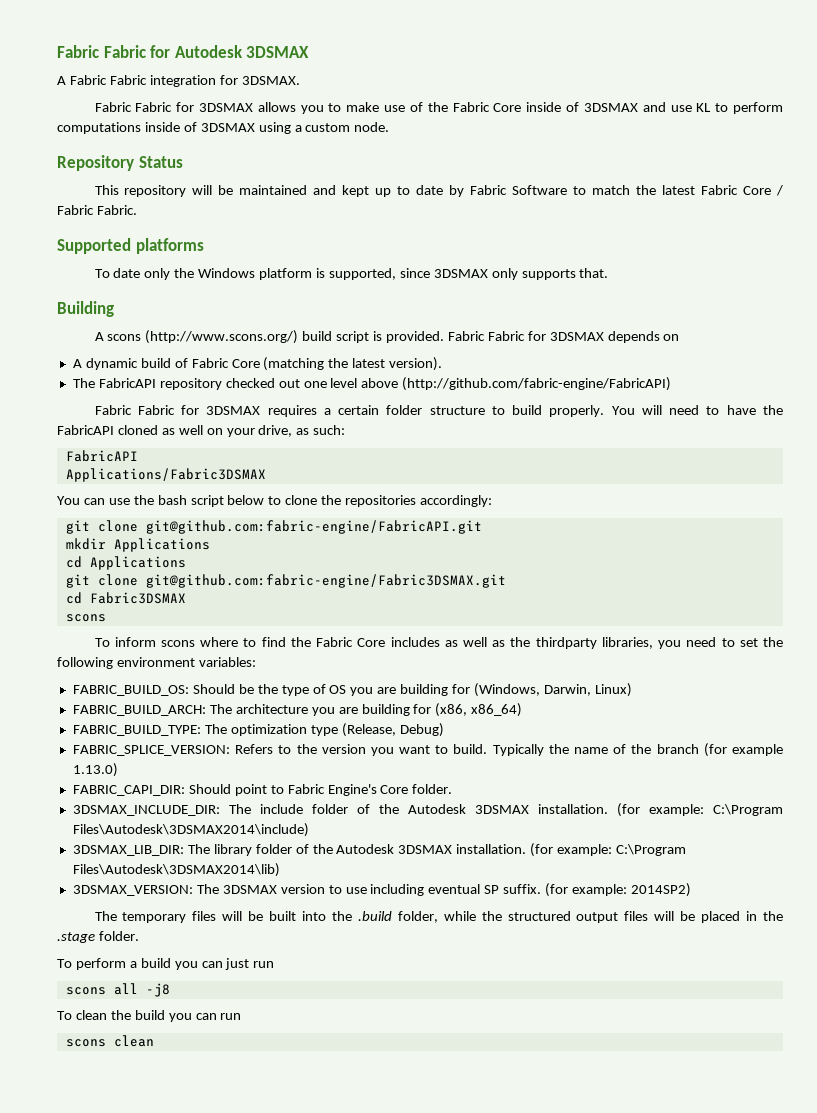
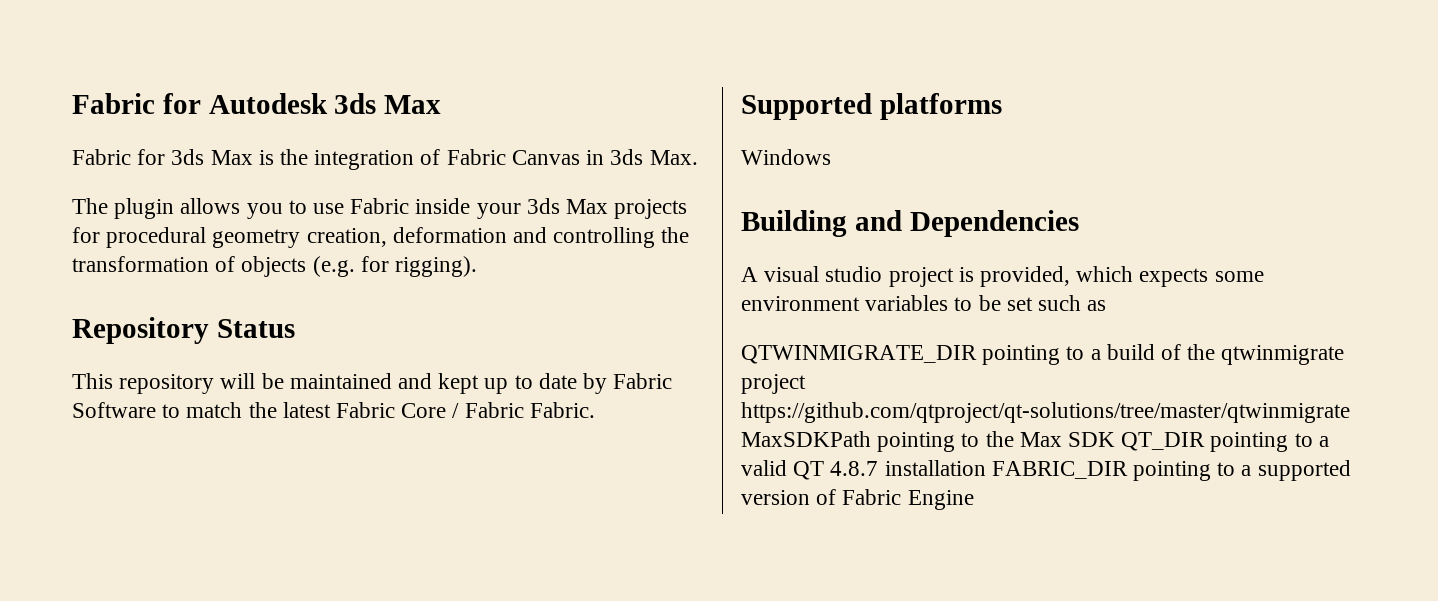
[57,45,146,58] Fabric Fabric -> [72,93,155,114] Fabric
[246,46,310,58] [57,75,300,87] [94,102,783,114] [57,122,390,134] 3DSMAX // A Fabric Fabric integration for 3DSMAX. // Fabric Fabric for 3DSMAX allows you to make use of the Fabric Core inside of 3DSMAX and use KL to perform computations inside of 3DSMAX using a custom node. -> [334,93,442,114] [72,149,698,170] [72,198,688,219] [72,227,690,248] [72,256,478,277] 3ds Max // Fabric for 3ds Max is the integration of Fabric Canvas in 3ds Max. // The plugin allows you to use Fabric inside your 3ds Max projects for procedural geometry creation, deformation and controlling the transformation of objects (e.g. for rigging).
[94,268,609,280] To date only the Windows platform is supported, since 3DSMAX only supports that. -> [741,149,831,165] Windows
[94,330,680,344] [72,357,443,371] [72,377,672,391] [94,405,783,417] [57,425,346,437] [65,450,138,462] [65,468,266,482] [57,495,493,507] [65,520,482,534] [65,538,210,552] [65,556,186,570] [65,574,506,588] [65,592,186,604] [65,614,106,622] [94,637,783,649] [57,657,256,669] [72,683,632,697] [72,703,523,717] [72,723,444,737] [72,743,783,757] [72,763,118,777] [72,784,453,796] [72,803,783,817] [72,823,309,837] [72,843,687,857] [72,863,280,877] [72,883,691,897] [94,911,783,923] [57,931,139,943] [57,958,275,970] [65,983,170,997] [57,1010,242,1022] [65,1035,154,1047] // A scons (http://www.scons.org/) build script is provided. Fabric Fabric for 3DSMAX depends on // A dynamic build of Fabric Core (matching the latest version). // The FabricAPI repository checked out one level above (http://github.com/fabric-engine/FabricAPI) // Fabric Fabric for 3DSMAX requires a certain folder structure to build properly. You will need to have the FabricAPI cloned as well on your drive, as such: // FabricAPI // Applications/Fabric3DSMAX // You can use the bash script below to clone the repositories accordingly: // git clone git@github.com:fabric-engine/FabricAPI.git // mkdir Applications // cd Applications // git clone git@github.com:fabric-engine/Fabric3DSMAX.git // cd Fabric3DSMAX // scons // To inform scons where to find the Fabric Core includes as well as the thirdparty libraries, you need to set the following environment variables: // FABRIC_BUILD_OS: Should be the type of OS you are building for (Windows, Darwin, Linux) // FABRIC_BUILD_ARCH: The architecture you are building for (x86, x86_64) // FABRIC_BUILD_TYPE: The optimization type (Release, Debug) // FABRIC_SPLICE_VERSION: Refers to the version you want to build. Typically the name of the branch (for example 1.13.0) // FABRIC_CAPI_DIR: Should point to Fabric Engine's Core folder. // 3DSMAX_INCLUDE_DIR: The include folder of the Autodesk 3DSMAX installation. (for example: C:\Program Files\Autodesk\3DSMAX2014\include) // 3DSMAX_LIB_DIR: The library folder of the Autodesk 3DSMAX installation. (for example: C:\Program Files\Autodesk\3DSMAX2014\lib) // 3DSMAX_VERSION: The 3DSMAX version to use including eventual SP suffix. (for example: 2014SP2) // The temporary files will be built into the .build folder, while the structured output files will be placed in the .stage folder. // To perform a build you can just run // scons all -j8 // To clean the build you can run // scons clean -> [854,210,1079,237] [741,266,1264,287] [741,295,1107,311] [741,344,1345,365] [741,374,806,394] [741,402,1350,423] [741,431,1329,452] [741,460,1351,481] [741,489,974,510] and Dependencies // A visual studio project is provided, which expects some environment variables to be set such as // QTWINMIGRATE_DIR pointing to a build of the qtwinmigrate project https://github.com/qtproject/qt-solutions/tree/master/qtwinmigrate MaxSDKPath pointing to the Max SDK QT_DIR pointing to a valid QT 4.8.7 installation FABRIC_DIR pointing to a supported version of Fabric Engine

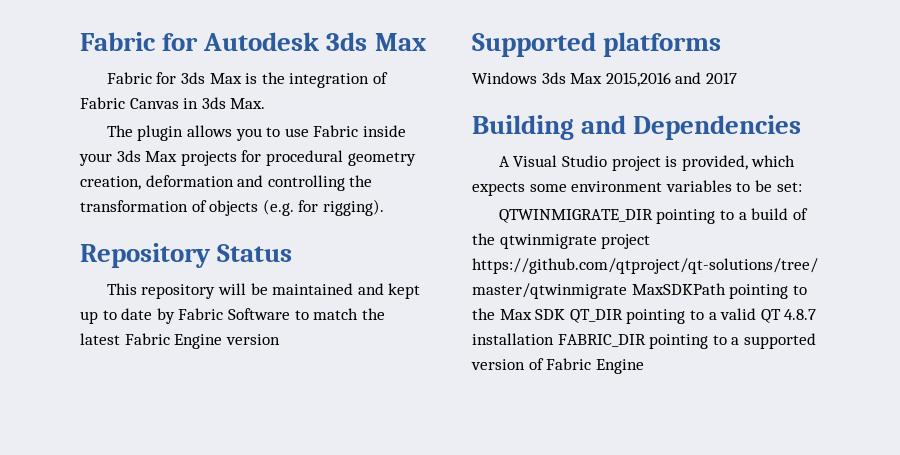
[401,402,595,418] Core / Fabric Fabric. -> [174,334,280,349] Engine version
(831, 157) none -> [541,72,737,87] 3ds Max 2015,2016 and 2017
[764,266,883,282] visual studio -> [513,155,608,167] Visual Studio
[1006,295,1107,311] set such as -> [776,182,802,192] set:

